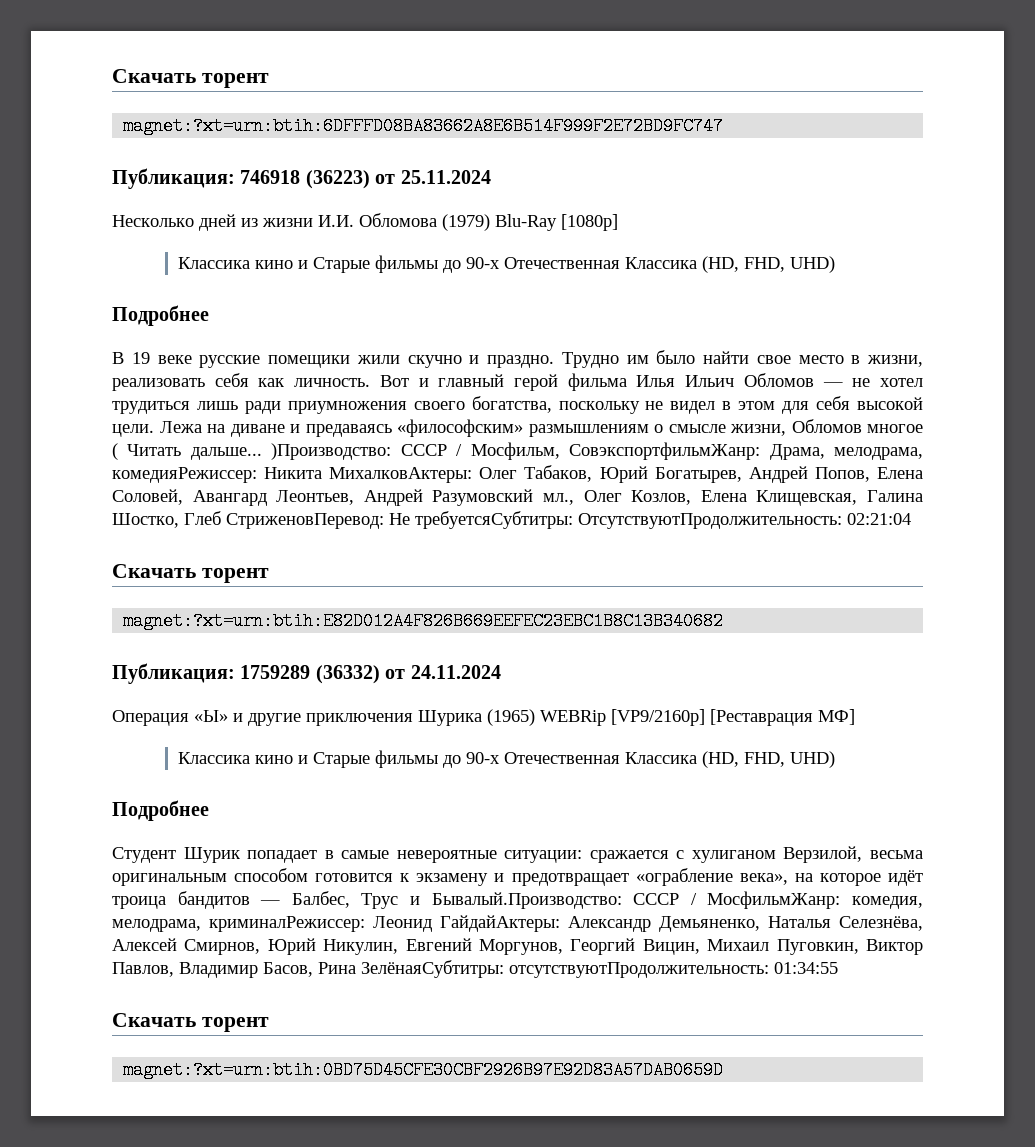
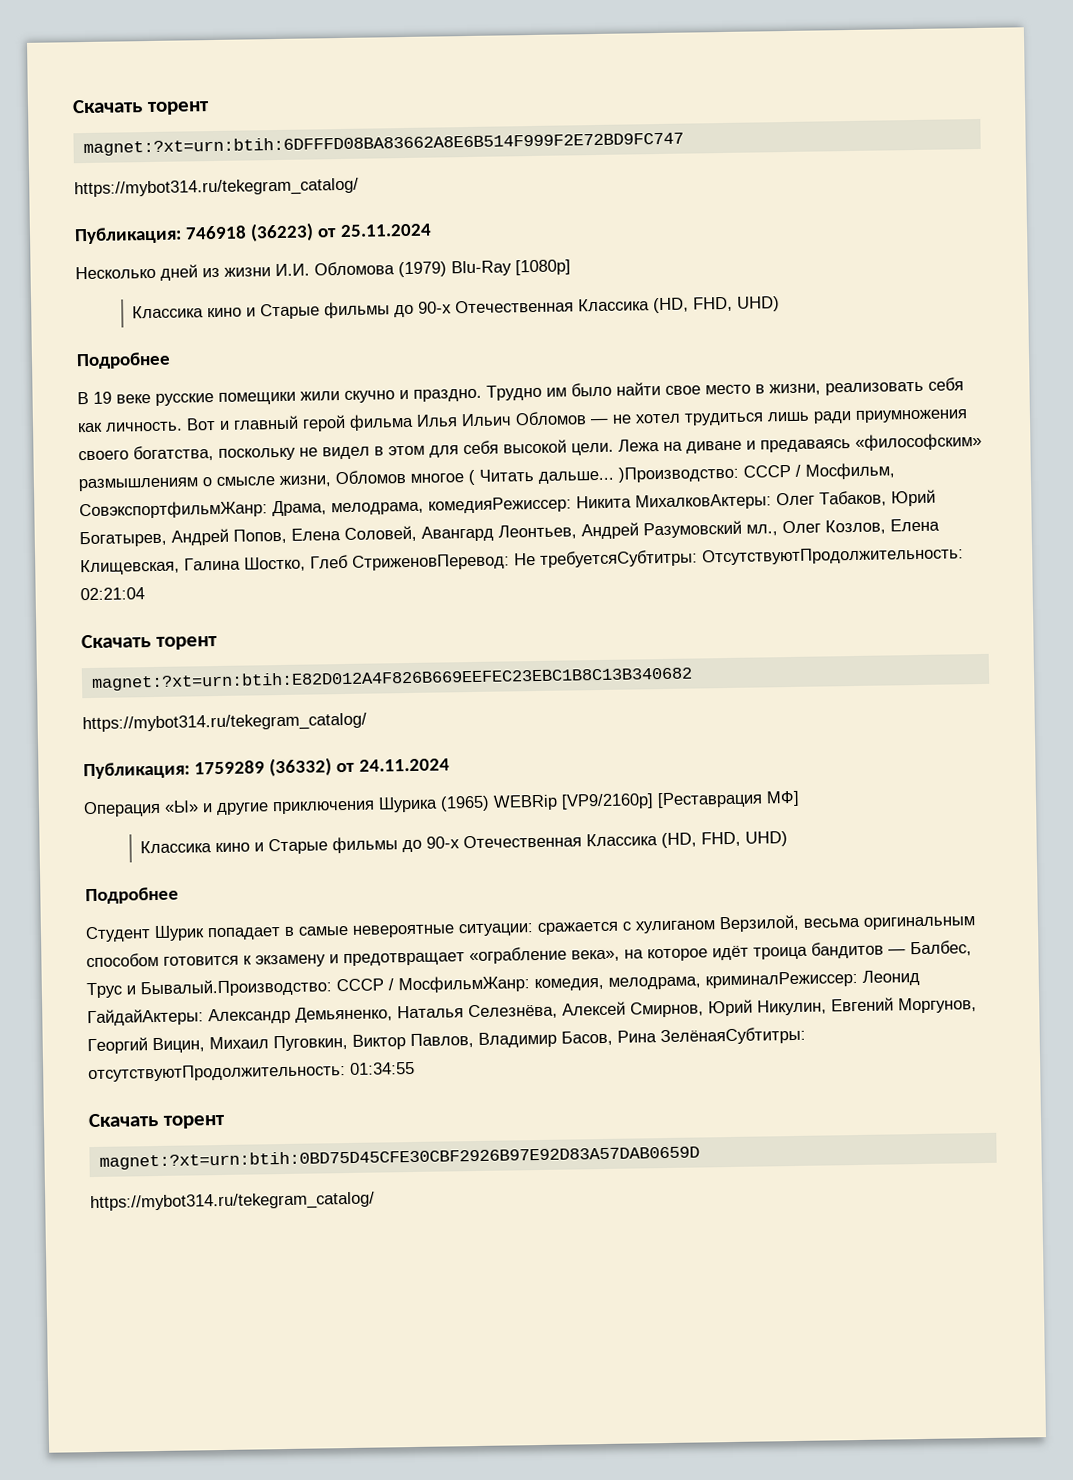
(724, 126) none -> [74,177,359,199] // https://mybot314.ru/tekegram_catalog/
(724, 621) none -> [82,712,367,734] // https://mybot314.ru/tekegram_catalog/
(724, 1070) none -> [90,1191,375,1213] // https://mybot314.ru/tekegram_catalog/

